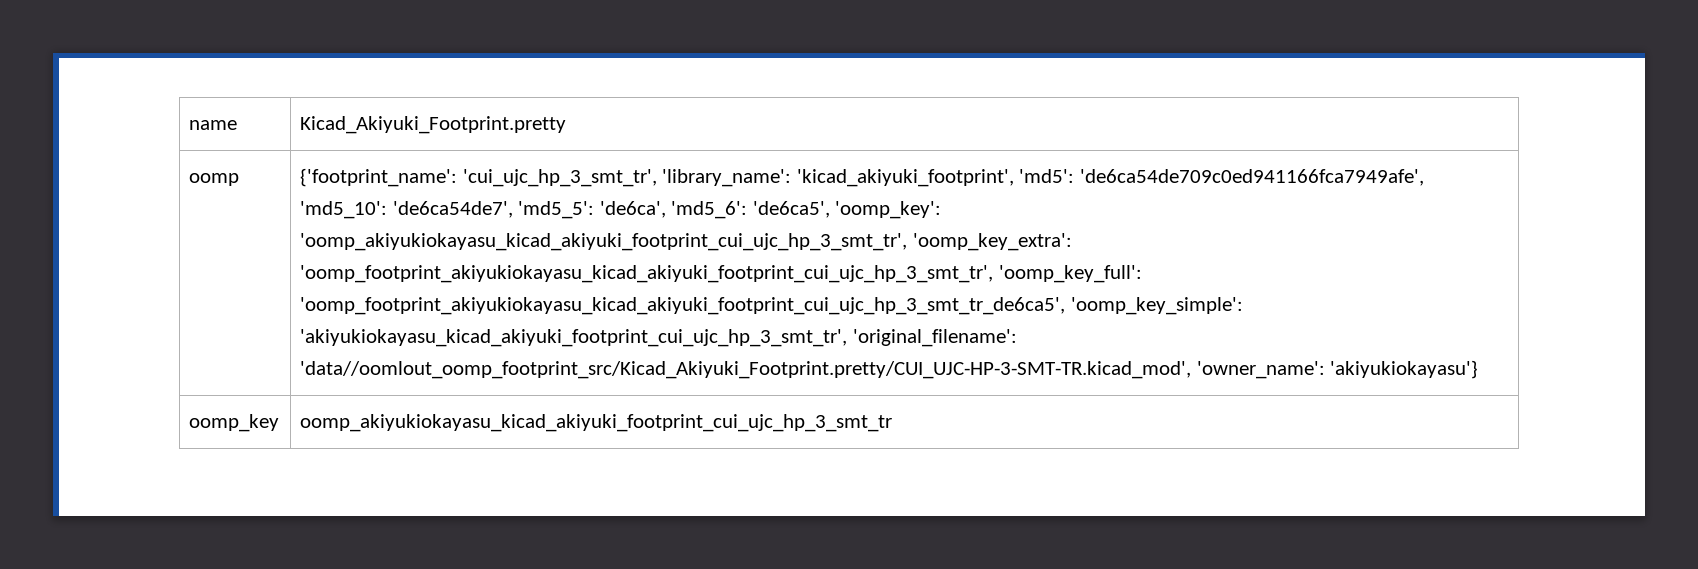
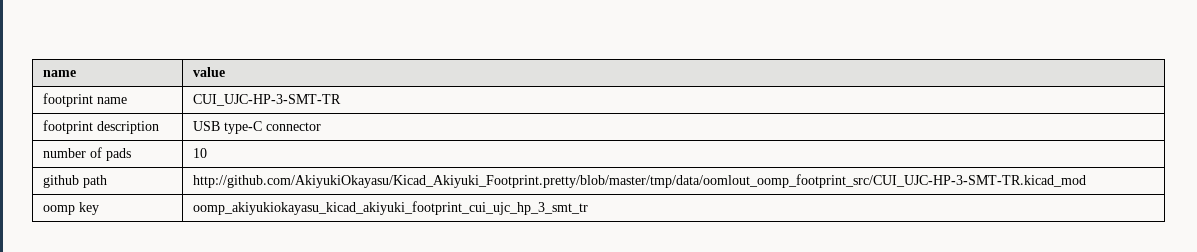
[189,120,238,130] [300,116,567,134] [189,173,240,186] [300,168,1424,187] [300,201,942,219] [300,233,1072,251] [300,265,1142,283] [300,297,1243,315] [300,329,1017,347] [300,360,1479,379] [189,414,280,432] name | Kicad_Akiyuki_Footprint.pretty // oomp | {'footprint_name': 'cui_ujc_hp_3_smt_tr', 'library_name': 'kicad_akiyuki_footprint', 'md5': 'de6ca54de709c0ed941166fca7949afe', 'md5_10': 'de6ca54de7', 'md5_5': 'de6ca', 'md5_6': 'de6ca5', 'oomp_key': 'oomp_akiyukiokayasu_kicad_akiyuki_footprint_cui_ujc_hp_3_smt_tr', 'oomp_key_extra': 'oomp_footprint_akiyukiokayasu_kicad_akiyuki_footprint_cui_ujc_hp_3_smt_tr', 'oomp_key_full': 'oomp_footprint_akiyukiokayasu_kicad_akiyuki_footprint_cui_ujc_hp_3_smt_tr_de6ca5', 'oomp_key_simple': 'akiyukiokayasu_kicad_akiyuki_footprint_cui_ujc_hp_3_smt_tr', 'original_filename': 'data//oomlout_oomp_footprint_src/Kicad_Akiyuki_Footprint.pretty/CUI_UJC-HP-3-SMT-TR.kicad_mod', 'owner_name': 'akiyukiokayasu'} // oomp_key -> [43,70,77,77] [193,67,226,77] [43,93,128,107] [193,94,342,106] [43,120,160,134] [193,121,322,134] [43,147,132,161] [193,148,208,158] [43,175,108,188] [193,174,1087,188] [43,202,100,215] name | value // footprint name | CUI_UJC-HP-3-SMT-TR // footprint description | USB type-C connector // number of pads | 10 // github path | http://github.com/AkiyukiOkayasu/Kicad_Akiyuki_Footprint.pretty/blob/master/tmp/data/oomlout_oomp_footprint_src/CUI_UJC-HP-3-SMT-TR.kicad_mod // oomp key

